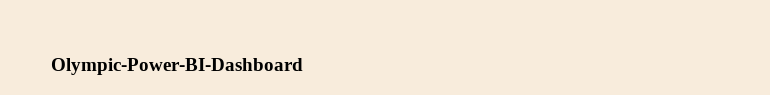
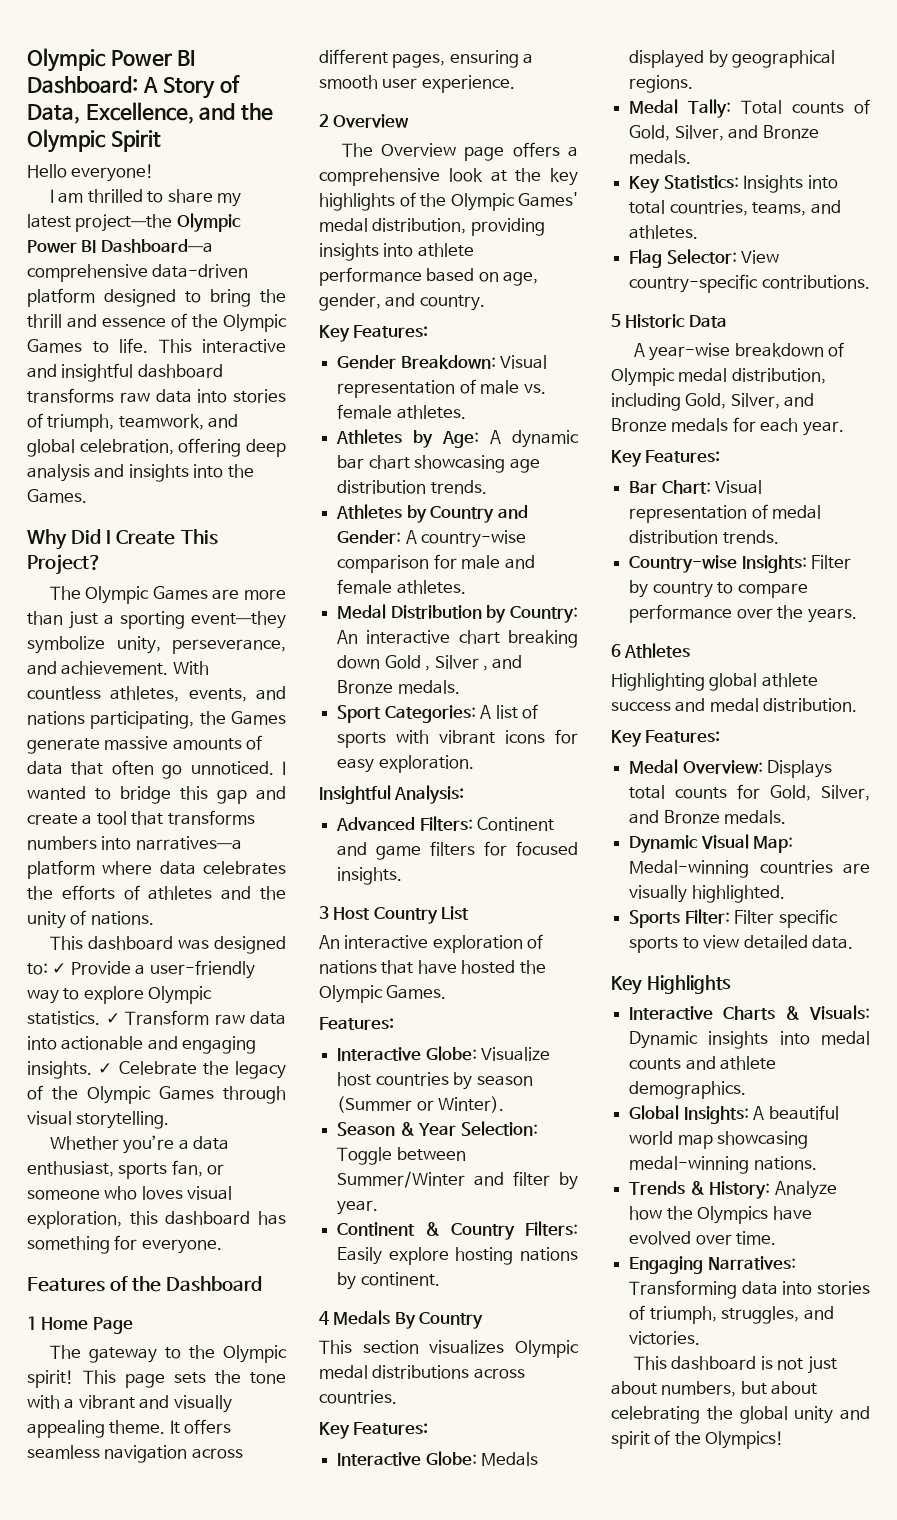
[51,58,303,75] Olympic-Power-BI-Dashboard -> [27,48,196,72] [27,75,240,99] [27,102,273,124] [27,129,161,153] [27,164,155,182] [49,189,241,207] [27,213,241,232] [27,239,213,253] [27,264,249,282] [27,288,286,307] [27,313,288,332] [27,338,286,353] [27,363,223,382] [27,388,286,403] [27,413,239,432] [27,438,286,457] [27,464,254,482] [27,489,87,503] [27,529,218,550] [27,554,102,575] [49,586,286,604] [27,611,286,629] [27,636,287,654] [27,661,209,675] [27,686,287,702] [27,711,286,729] [27,735,263,754] [27,760,286,779] [27,786,287,804] [27,810,255,825] [27,836,242,850] [27,860,286,879] [27,885,286,900] [27,910,154,929] [49,936,286,954] [27,960,255,979] [27,986,213,1004] [27,1010,286,1025] [27,1036,257,1054] [27,1061,286,1079] [27,1085,286,1104] [27,1111,170,1129] [49,1135,230,1154] [27,1160,225,1179] [27,1186,233,1200] [27,1211,286,1229] [27,1235,222,1254] [27,1276,263,1292] [27,1316,133,1334] [49,1345,287,1363] [27,1370,286,1388] [27,1395,232,1413] [27,1419,232,1438] [27,1445,243,1463] [319,49,534,68] [319,75,515,93] [319,114,410,128] [341,142,578,161] [319,168,578,186] [319,192,578,211] [319,218,545,236] [319,243,474,261] [319,267,539,286] [319,293,485,311] [319,325,429,342] [337,355,548,369] [337,379,546,398] [337,404,466,419] [336,429,579,448] [337,455,540,473] [337,480,487,494] [336,504,528,523] [337,530,527,548] [337,554,535,573] [337,579,466,594] [337,604,578,623] [337,630,578,648] [337,655,523,671] [337,680,460,694] [337,704,538,723] [337,729,578,748] [337,755,474,773] [319,785,465,804] [336,816,555,831] [337,841,578,860] [337,867,403,885] [319,906,470,924] [319,934,544,953] [319,960,546,974] [319,985,447,1003] [319,1017,394,1030] [337,1046,551,1061] [337,1072,533,1090] [337,1096,505,1113] [337,1121,538,1136] [337,1147,466,1165] [337,1171,578,1190] [337,1200,379,1215] [337,1221,578,1240] [337,1247,578,1265] [337,1272,440,1290] [319,1310,484,1329] [319,1340,579,1358] [319,1365,525,1379] [319,1390,397,1404] [319,1422,429,1439] [337,1451,539,1466] [629,50,836,68] [629,75,694,93] [629,99,870,118] [629,125,819,141] [629,150,692,164] [629,175,838,193] [629,200,841,216] [629,225,699,239] [629,249,780,268] [629,274,870,293] [611,314,727,328] [633,342,845,361] [611,368,826,386] [611,393,815,411] [611,417,844,436] [611,450,721,467] [629,480,763,494] [629,504,822,523] [629,530,779,544] [629,555,852,573] [629,580,808,598] [629,604,857,623] [611,643,691,658] [611,673,818,691] [611,698,858,712] [611,730,721,747] [629,759,833,778] [629,784,870,801] [629,810,787,824] [629,834,794,853] [629,860,870,878] [629,885,785,903] [629,909,838,928] [629,935,853,953] [611,975,731,995] [629,1005,870,1020] [629,1031,870,1049] [629,1056,777,1070] [629,1081,747,1099] [629,1105,839,1124] [629,1131,809,1149] [629,1156,817,1174] [629,1181,837,1199] [629,1206,812,1224] [629,1231,777,1245] [629,1256,796,1274] [629,1280,870,1299] [629,1305,834,1324] [629,1331,701,1345] [633,1356,837,1374] [611,1381,818,1397] [611,1406,871,1424] [611,1430,785,1449] Olympic Power BI Dashboard: A Story of Data, Excellence, and the Olympic Spirit // Hello everyone! // I am thrilled to share my latest project—the Olympic Power BI Dashboard—a comprehensive data-driven platform designed to bring the thrill and essence of the Olympic Games to life. This interactive and insightful dashboard transforms raw data into stories of triumph, teamwork, and global celebration, offering deep analysis and insights into the Games. // Why Did I Create This Project? // The Olympic Games are more than just a sporting event—they symbolize unity, perseverance, and achievement. With countless athletes, events, and nations participating, the Games generate massive amounts of data that often go unnoticed. I wanted to bridge this gap and create a tool that transforms numbers into narratives—a platform where data celebrates the efforts of athletes and the unity of nations. // This dashboard was designed to: ✓ Provide a user-friendly way to explore Olympic statistics. ✓ Transform raw data into actionable and engaging insights. ✓ Celebrate the legacy of the Olympic Games through visual storytelling. // Whether you’re a data enthusiast, sports fan, or someone who loves visual exploration, this dashboard has something for everyone. // Features of the Dashboard // 1 Home Page // The gateway to the Olympic spirit! This page sets the tone with a vibrant and visually appealing theme. It offers seamless navigation across different pages, ensuring a smooth user experience. // 2 Overview // The Overview page offers a comprehensive look at the key highlights of the Olympic Games' medal distribution, providing insights into athlete performance based on age, gender, and country. // Key Features: // Gender Breakdown: Visual representation of male vs. female athletes. // Athletes by Age: A dynamic bar chart showcasing age distribution trends. // Athletes by Country and Gender: A country-wise comparison for male and female athletes. // Medal Distribution by Country: An interactive chart breaking down Gold , Silver , and Bronze medals. // Sport Categories: A list of sports with vibrant icons for easy exploration. // Insightful Analysis: // Advanced Filters: Continent and game filters for focused insights. // 3 Host Country List // An interactive exploration of nations that have hosted the Olympic Games. // Features: // Interactive Globe: Visualize host countries by season (Summer or Winter). // Season & Year Selection: Toggle between Summer/Winter and filter by year. // Continent & Country Filters: Easily explore hosting nations by continent. // 4 Medals By Country // This section visualizes Olympic medal distributions across countries. // Key Features: // Interactive Globe: Medals displayed by geographical regions. // Medal Tally: Total counts of Gold, Silver, and Bronze medals. // Key Statistics: Insights into total countries, teams, and athletes. // Flag Selector: View country-specific contributions. // 5 Historic Data // A year-wise breakdown of Olympic medal distribution, including Gold, Silver, and Bronze medals for each year. // Key Features: // Bar Chart: Visual representation of medal distribution trends. // Country-wise Insights: Filter by country to compare performance over the years. // 6 Athletes // Highlighting global athlete success and medal distribution. // Key Features: // Medal Overview: Displays total counts for Gold, Silver, and Bronze medals. // Dynamic Visual Map: Medal-winning countries are visually highlighted. // Sports Filter: Filter specific sports to view detailed data. // Key Highlights // Interactive Charts & Visuals: Dynamic insights into medal counts and athlete demographics. // Global Insights: A beautiful world map showcasing medal-winning nations. // Trends & History: Analyze how the Olympics have evolved over time. // Engaging Narratives: Transforming data into stories of triumph, struggles, and victories. // This dashboard is not just about numbers, but about celebrating the global unity and spirit of the Olympics!

